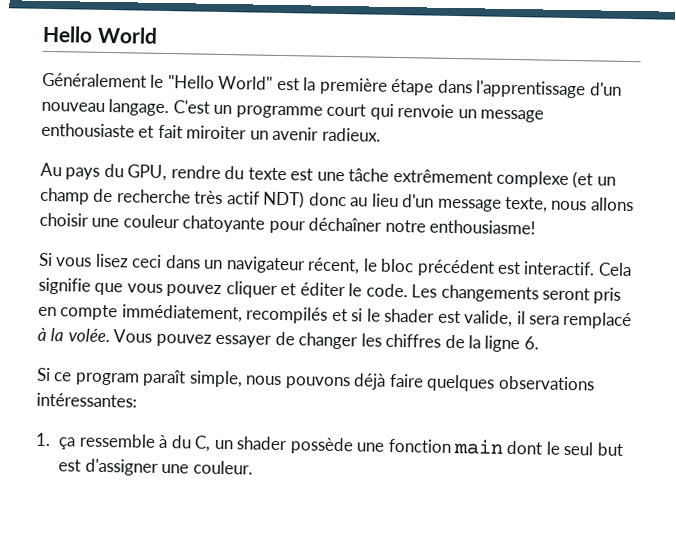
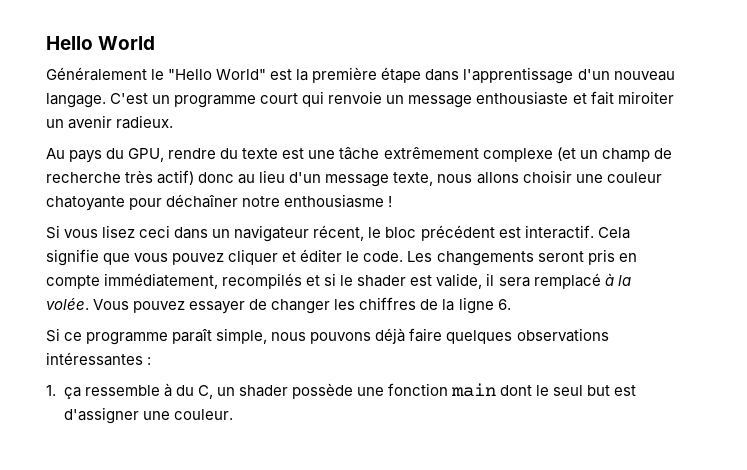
[226,190,306,209] actif NDT) -> [157,170,195,185] actif)
[429,219,537,235] enthousiasme! -> [284,194,393,208] enthousiasme !
[74,372,140,386] program -> [86,332,169,345] programme
[36,392,137,408] intéressantes: -> [46,352,152,366] intéressantes :

